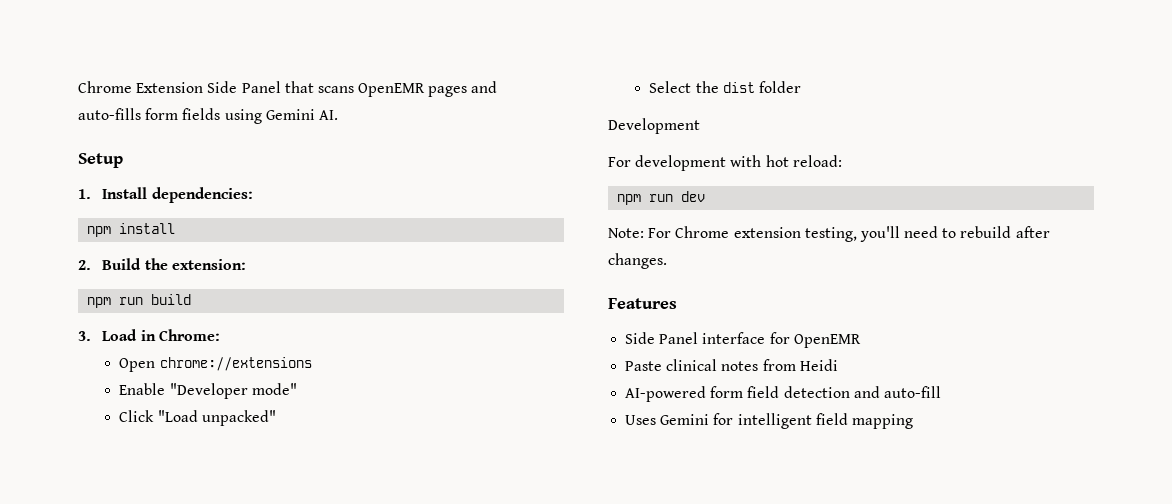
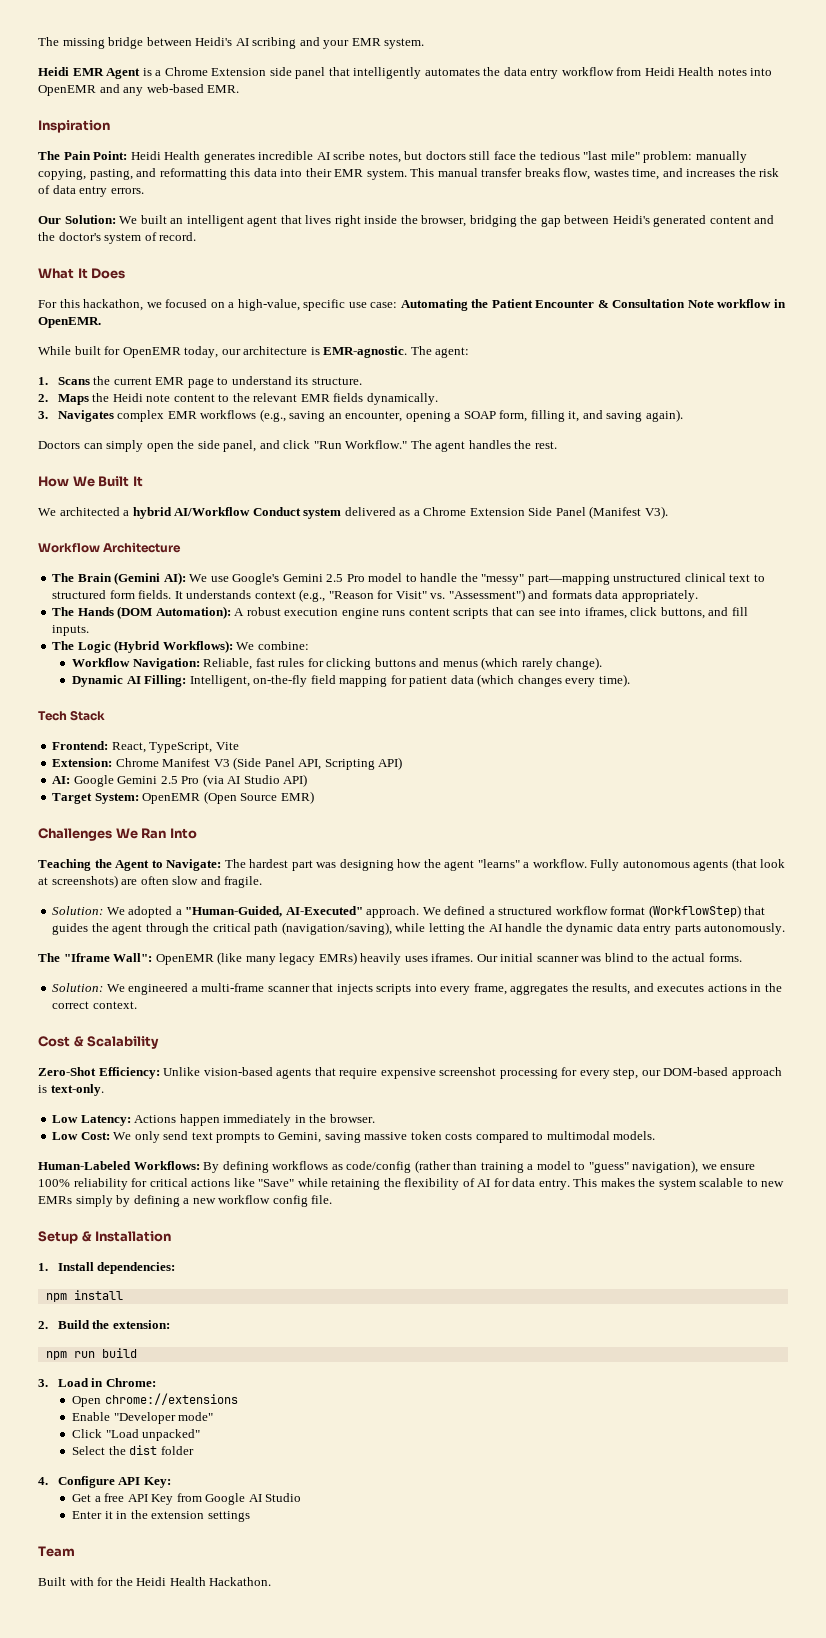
[78,81,498,97] [78,108,338,124] Chrome Extension Side Panel that scans OpenEMR pages and auto-fills form fields using Gemini AI. -> [38,37,425,49] [38,67,773,79] [38,84,240,96] [38,120,110,133] [38,151,747,163] [38,168,780,180] [38,185,144,197] [38,215,775,227] [38,232,197,244] [38,268,126,279] [38,299,786,311] [38,317,101,328] [38,346,470,358] [38,376,362,388] [38,393,438,405] [38,409,683,422] [38,440,557,452] [38,476,143,487] [38,506,668,519] [38,542,182,553] [52,572,765,585] [52,589,698,602] [52,606,748,619] [52,625,90,636] [52,640,309,653] [72,657,603,670] [72,674,630,687] [38,710,106,721] [52,741,239,753] [52,757,403,770] [52,774,308,787] [52,791,314,804] [38,828,197,841] [38,858,786,871] [38,875,263,888] [52,905,766,918] [52,922,786,935] [38,952,742,965] [52,983,782,995] [52,1001,137,1009] [38,1036,160,1049] [38,1067,782,1079] [38,1084,104,1096] [52,1114,375,1126] [52,1131,656,1143] [38,1160,756,1173] [38,1178,785,1190] [38,1195,333,1207] The missing bridge between Heidi's AI scribing and your EMR system. // Heidi EMR Agent is a Chrome Extension side panel that intelligently automates the data entry workflow from Heidi Health notes into OpenEMR and any web-based EMR. // Inspiration // The Pain Point: Heidi Health generates incredible AI scribe notes, but doctors still face the tedious "last mile" problem: manually copying, pasting, and reformatting this data into their EMR system. This manual transfer breaks flow, wastes time, and increases the risk of data entry errors. // Our Solution: We built an intelligent agent that lives right inside the browser, bridging the gap between Heidi's generated content and the doctor's system of record. // What It Does // For this hackathon, we focused on a high-value, specific use case: Automating the Patient Encounter & Consultation Note workflow in OpenEMR. // While built for OpenEMR today, our architecture is EMR-agnostic. The agent: // 1. Scans the current EMR page to understand its structure. // 2. Maps the Heidi note content to the relevant EMR fields dynamically. // 3. Navigates complex EMR workflows (e.g., saving an encounter, opening a SOAP form, filling it, and saving again). // Doctors can simply open the side panel, and click "Run Workflow." The agent handles the rest. // How We Built It // We architected a hybrid AI/Workflow Conduct system delivered as a Chrome Extension Side Panel (Manifest V3). // Workflow Architecture // The Brain (Gemini AI): We use Google's Gemini 2.5 Pro model to handle the "messy" part—mapping unstructured clinical text to structured form fields. It understands context (e.g., "Reason for Visit" vs. "Assessment") and formats data appropriately. // The Hands (DOM Automation): A robust execution engine runs content scripts that can see into iframes, click buttons, and fill inputs. // The Logic (Hybrid Workflows): We combine: // Workflow Navigation: Reliable, fast rules for clicking buttons and menus (which rarely change). // Dynamic AI Filling: Intelligent, on-the-fly field mapping for patient data (which changes every time). // Tech Stack // Frontend: React, TypeScript, Vite // Extension: Chrome Manifest V3 (Side Panel API, Scripting API) // AI: Google Gemini 2.5 Pro (via AI Studio API) // Target System: OpenEMR (Open Source EMR) // Challenges We Ran Into // Teaching the Agent to Navigate: The hardest part was designing how the agent "learns" a workflow. Fully autonomous agents (that look at screenshots) are often slow and fragile. // Solution: We adopted a "Human-Guided, AI-Executed" approach. We defined a structured workflow format (WorkflowStep) that guides the agent through the critical path (navigation/saving), while letting the AI handle the dynamic data entry parts autonomously. // The "Iframe Wall": OpenEMR (like many legacy EMRs) heavily uses iframes. Our initial scanner was blind to the actual forms. // Solution: We engineered a multi-frame scanner that injects scripts into every frame, aggregates the results, and executes actions in the correct context. // Cost & Scalability // Zero-Shot Efficiency: Unlike vision-based agents that require expensive screenshot processing for every step, our DOM-based approach is text-only. // Low Latency: Actions happen immediately in the browser. // Low Cost: We only send text prompts to Gemini, saving massive token costs compared to multimodal models. // Human-Labeled Workflows: By defining workflows as code/config (rather than training a model to "guess" navigation), we ensure 100% reliability for critical actions like "Save" while retaining the flexibility of AI for data entry. This makes the system scalable to new EMRs simply by defining a new workflow config file.
(123, 160) none -> [81,1231,172,1242] & Installation
[608,118,700,134] [608,155,842,171] [617,191,706,205] [608,226,1050,242] [608,253,667,269] [608,298,677,309] [625,332,861,348] [625,359,838,371] [625,386,941,402] [625,413,913,429] Development // For development with hot reload: // npm run dev // Note: For Chrome extension testing, you'll need to rebuild after changes. // Features // Side Panel interface for OpenEMR // Paste clinical notes from Heidi // AI-powered form field detection and auto-fill // Uses Gemini for intelligent field mapping -> [38,1476,171,1488] [72,1493,302,1505] [72,1510,250,1522] [38,1546,75,1557] [38,1577,272,1586] 4. Configure API Key: // Get a free API Key from Google AI Studio // Enter it in the extension settings // Team // Built with for the Heidi Health Hackathon.

